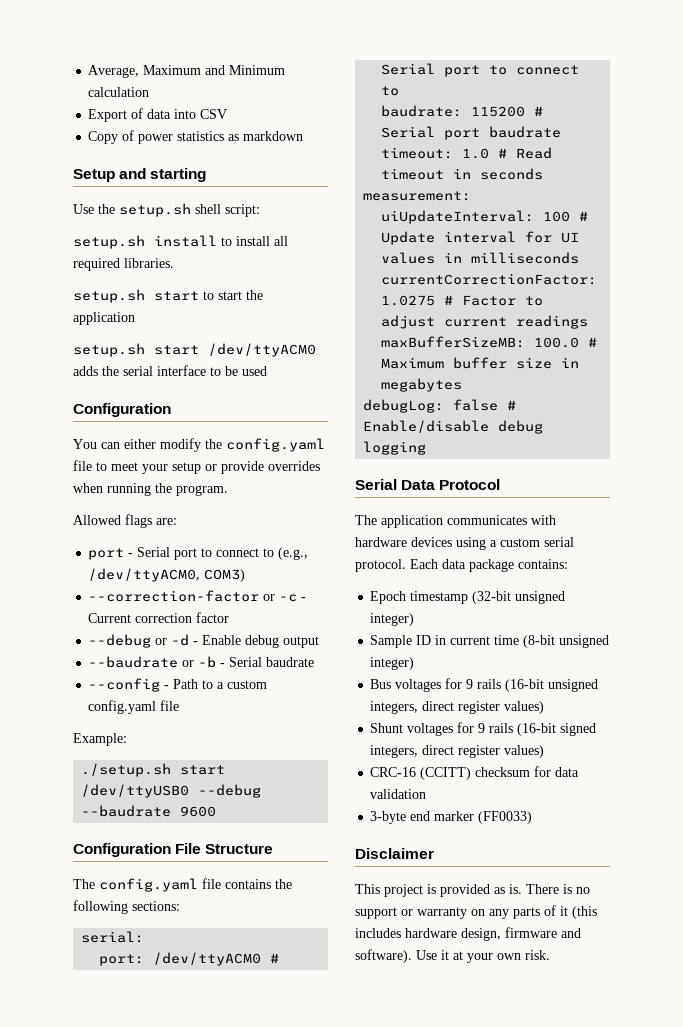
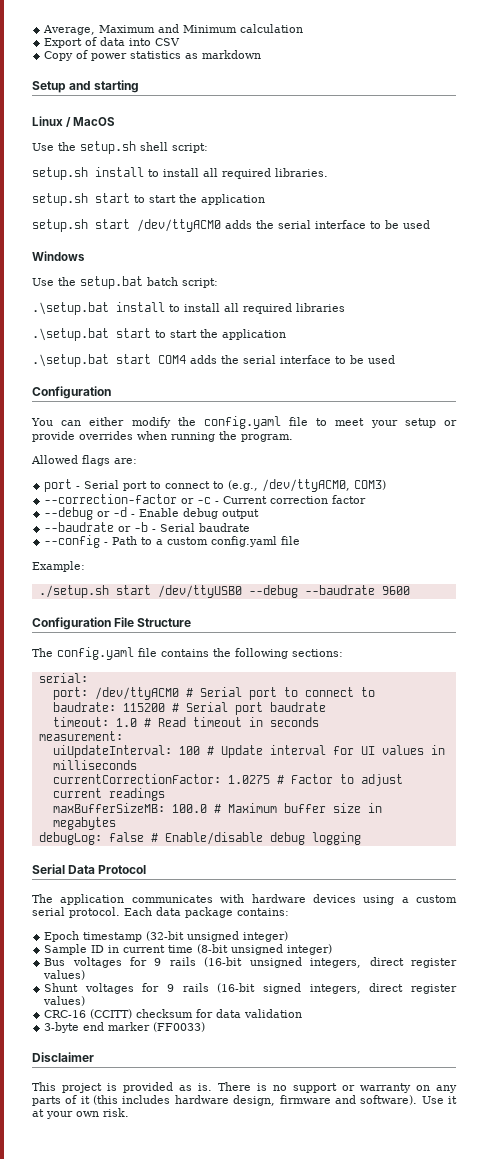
(207, 175) none -> [32,116,116,128] // Linux / MacOS
(267, 371) none -> [32,251,85,261] [32,276,218,289] [32,302,345,315] [32,328,286,341] [32,354,395,367] // Windows // Use the setup.bat batch script: // .\setup.bat install to install all required libraries // .\setup.bat start to start the application // .\setup.bat start COM4 adds the serial interface to be used

